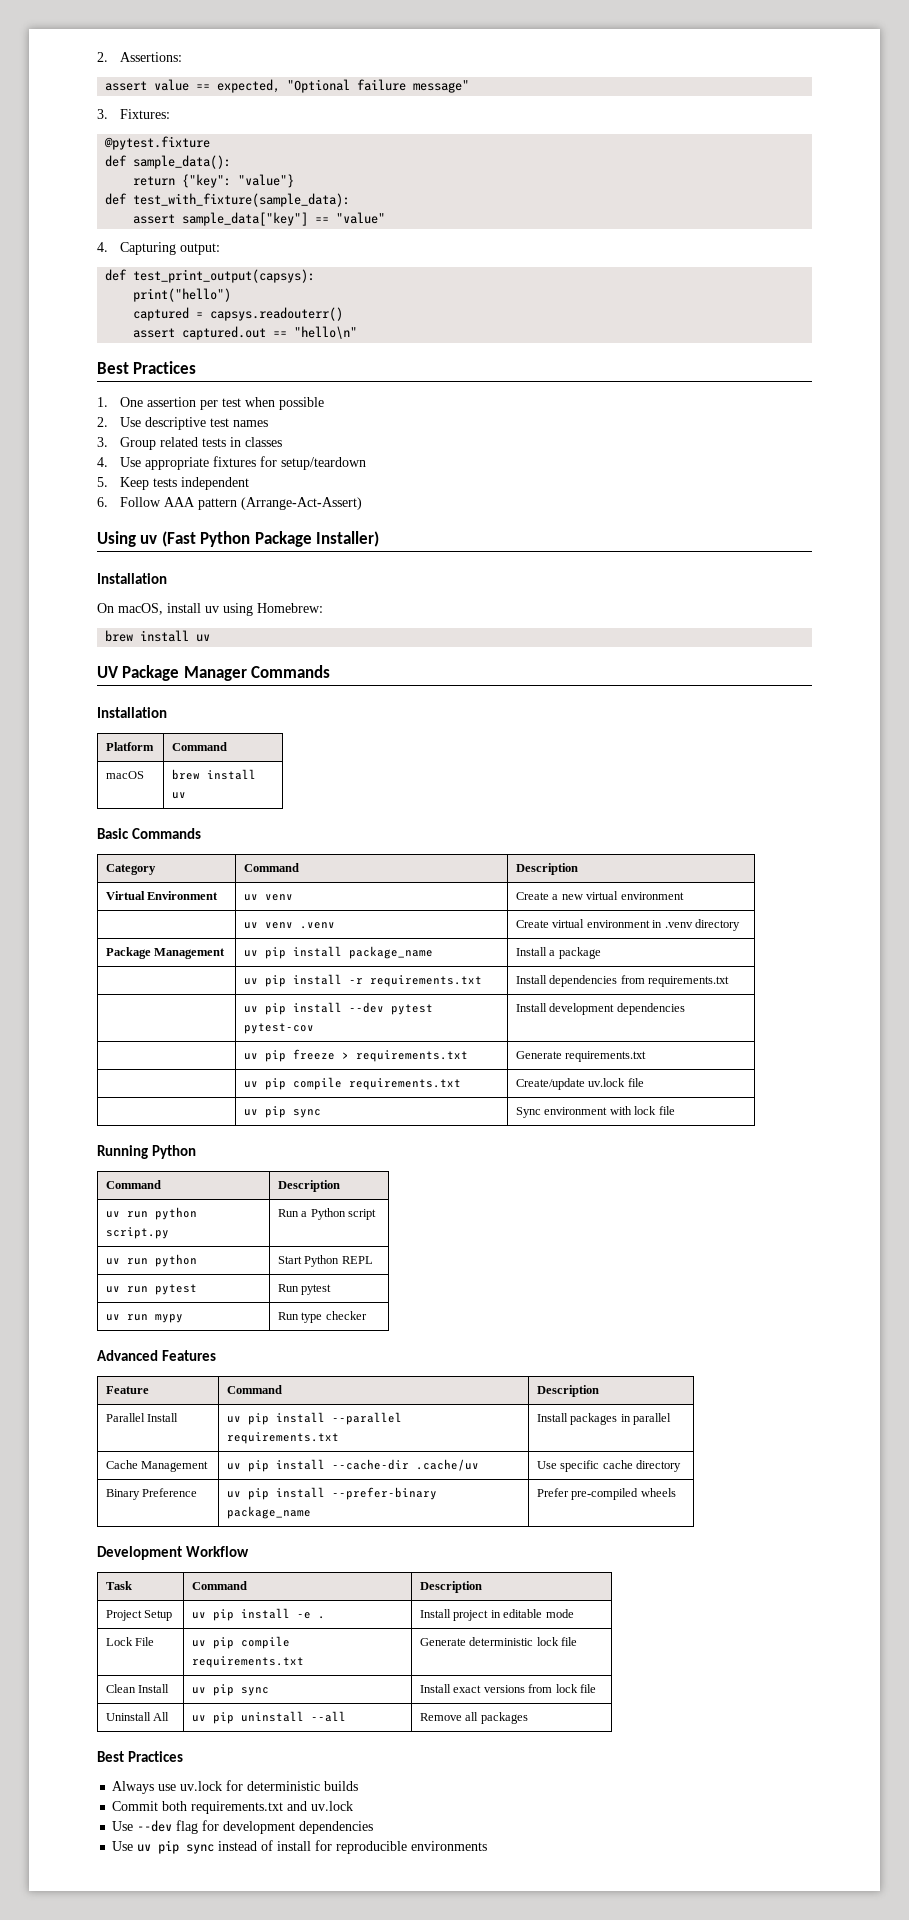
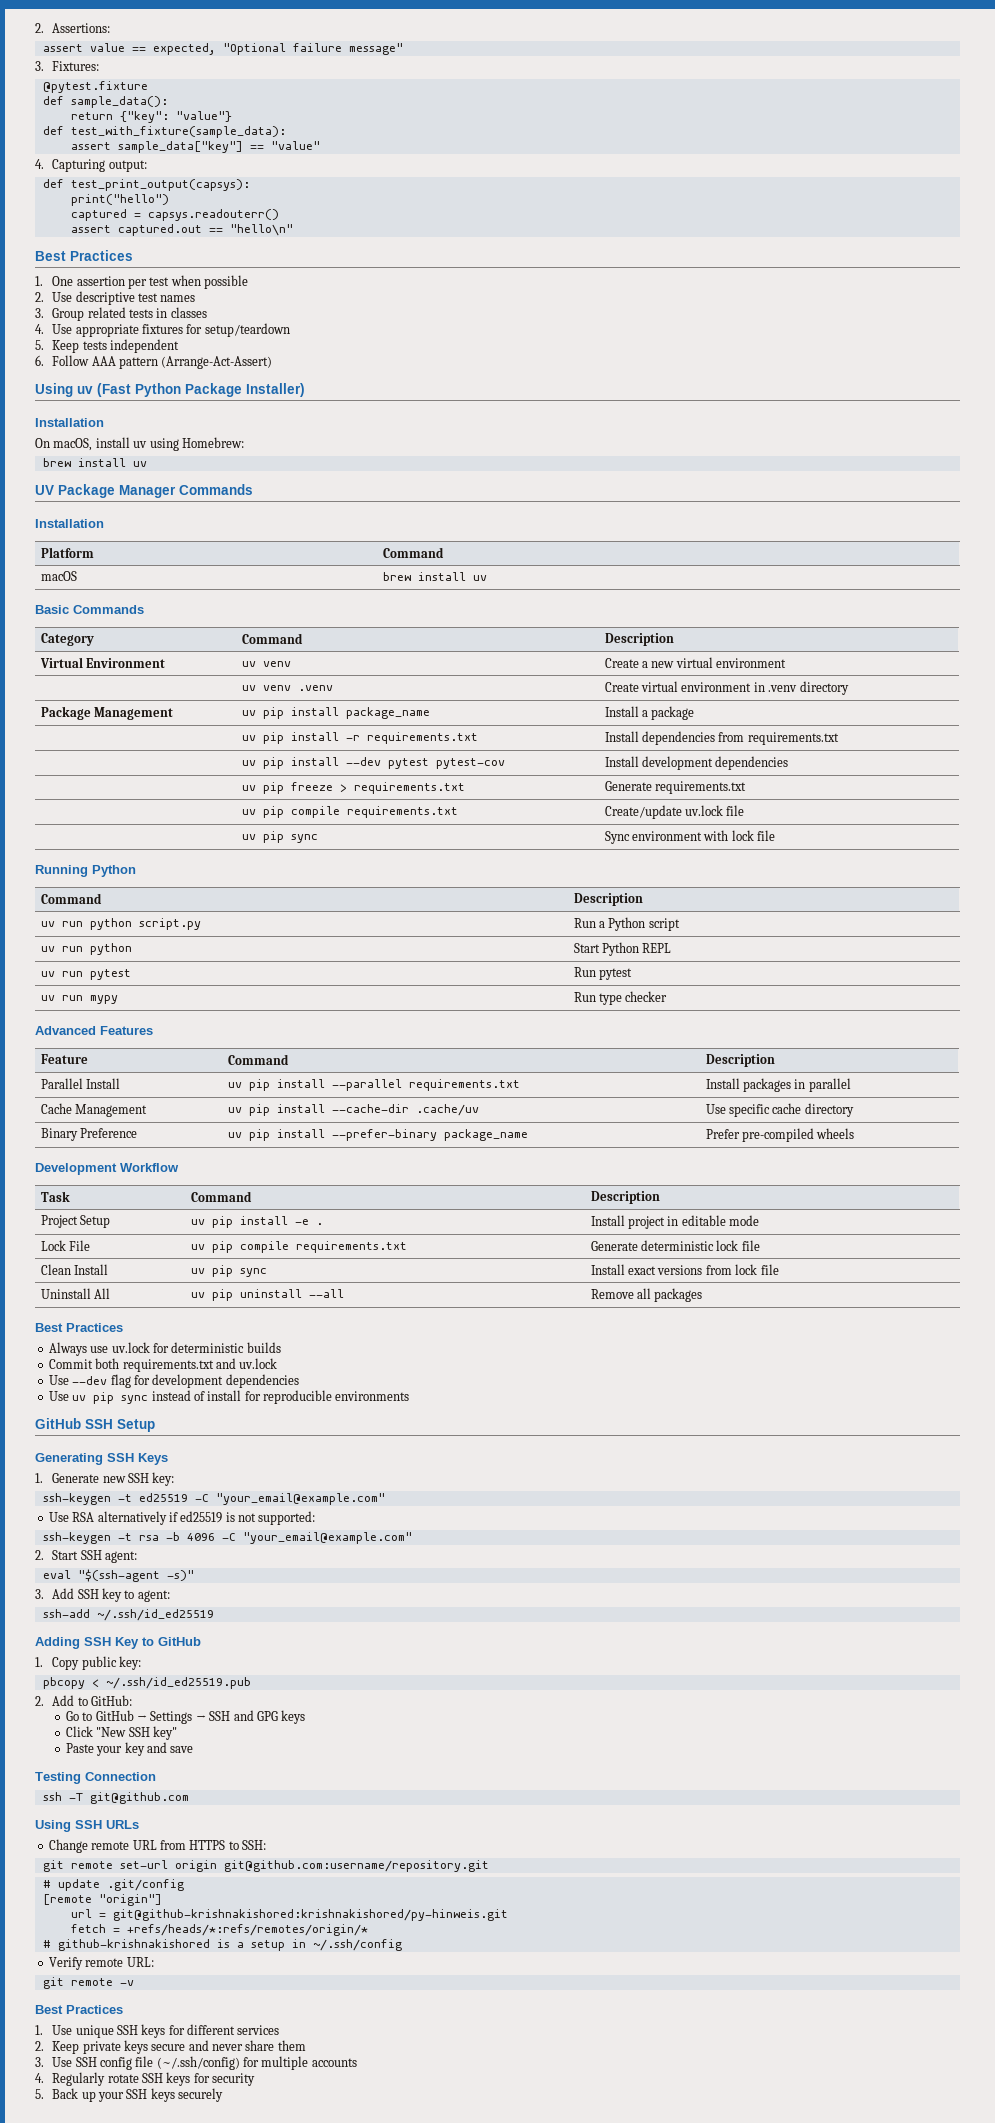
(488, 1846) none -> [35,1418,155,1432] [35,1453,168,1465] [35,1472,175,1486] [42,1493,385,1505] [48,1511,316,1525] [42,1532,412,1544] [35,1550,137,1563] [42,1569,194,1582] [35,1588,170,1602] [42,1609,214,1621] [35,1637,201,1649] [35,1656,141,1670] [42,1677,251,1689] [35,1695,132,1706] [65,1710,306,1724] [65,1726,178,1740] [65,1742,194,1756] [35,1772,156,1784] [42,1792,189,1804] [35,1820,139,1832] [48,1839,266,1853] [42,1860,489,1872] [42,1879,184,1891] [42,1894,162,1906] [70,1909,508,1921] [70,1924,368,1936] [42,1939,402,1951] [48,1957,154,1970] [42,1977,134,1989] [35,2005,123,2014] [35,2024,280,2038] [35,2040,306,2054] [35,2056,357,2070] [35,2072,256,2086] [35,2088,224,2102] // GitHub SSH Setup // Generating SSH Keys // 1. Generate new SSH key: // ssh-keygen -t ed25519 -C "your_email@example.com" // Use RSA alternatively if ed25519 is not supported: // ssh-keygen -t rsa -b 4096 -C "your_email@example.com" // 2. Start SSH agent: // eval "$(ssh-agent -s)" // 3. Add SSH key to agent: // ssh-add ~/.ssh/id_ed25519 // Adding SSH Key to GitHub // 1. Copy public key: // pbcopy < ~/.ssh/id_ed25519.pub // 2. Add to GitHub: // Go to GitHub → Settings → SSH and GPG keys // Click "New SSH key" // Paste your key and save // Testing Connection // ssh -T git@github.com // Using SSH URLs // Change remote URL from HTTPS to SSH: // git remote set-url origin git@github.com:username/repository.git // # update .git/config // [remote "origin"] // url = git@github-krishnakishored:krishnakishored/py-hinweis.git // fetch = +refs/heads/*:refs/remotes/origin/* // # github-krishnakishored is a setup in ~/.ssh/config // Verify remote URL: // git remote -v // Best Practices // 1. Use unique SSH keys for different services // 2. Keep private keys secure and never share them // 3. Use SSH config file (~/.ssh/config) for multiple accounts // 4. Regularly rotate SSH keys for security // 5. Back up your SSH keys securely

